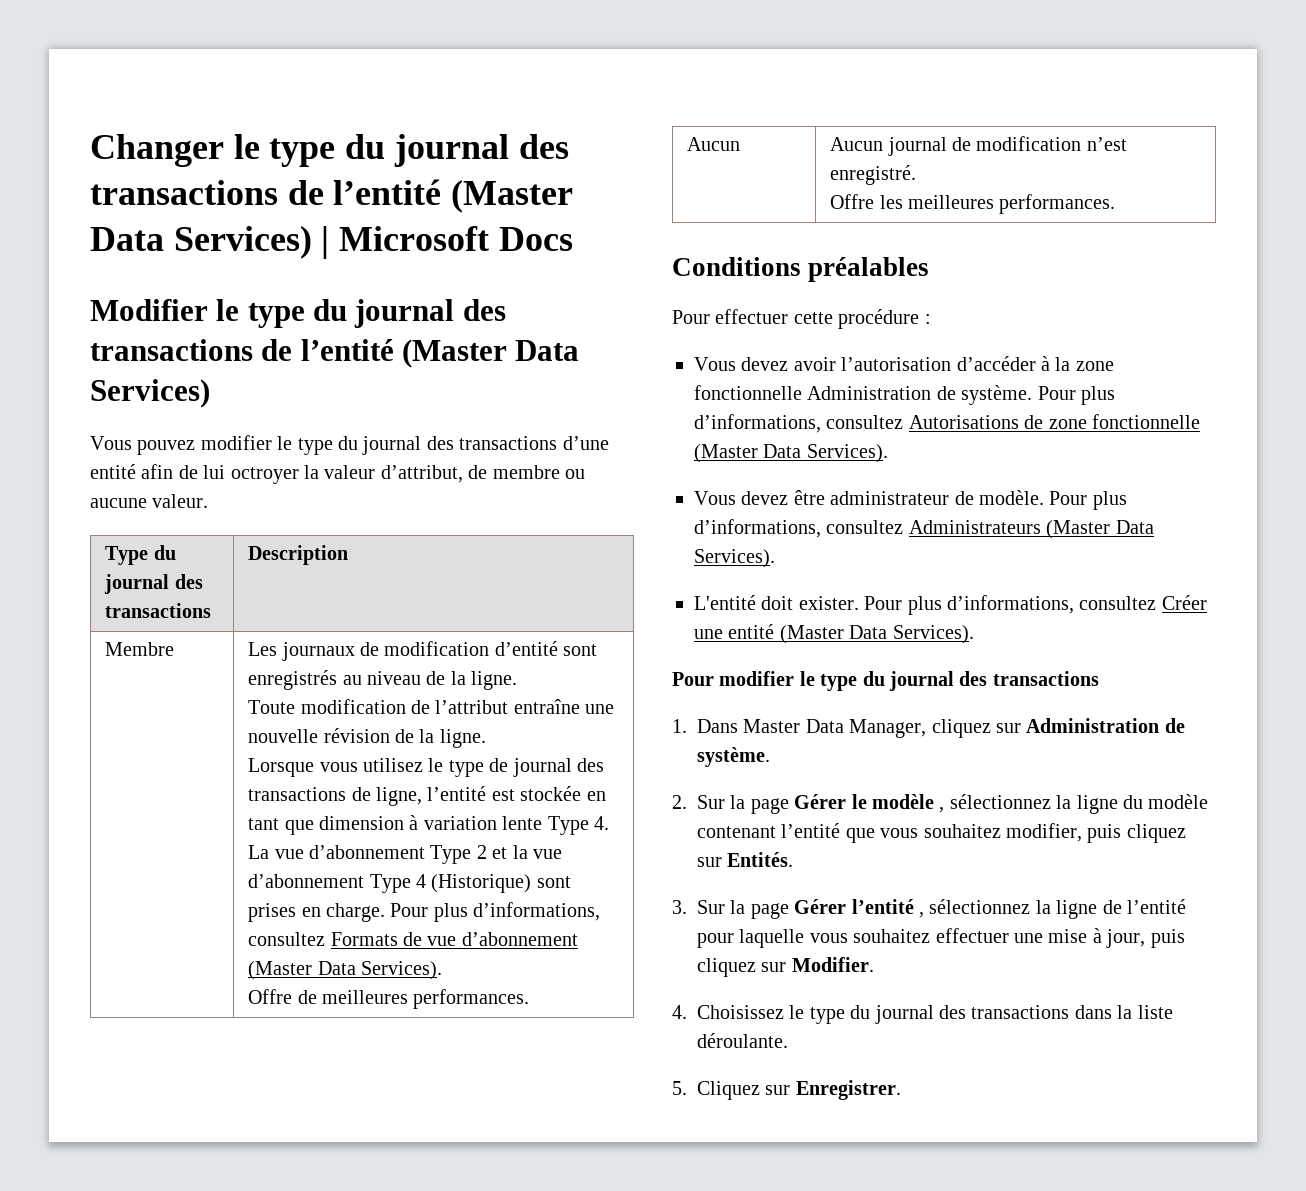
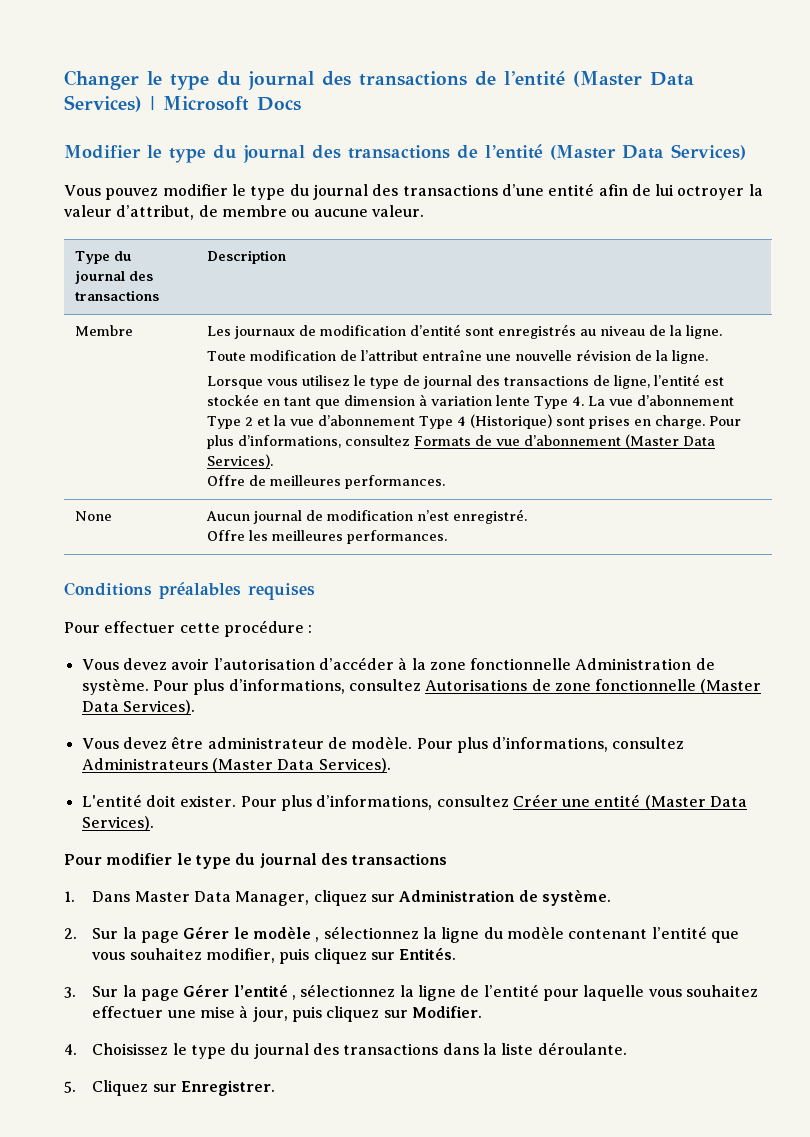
[687,137,741,151] // Aucun -> [75,511,113,521] // None
(930, 269) none -> [248,583,315,600] requises

